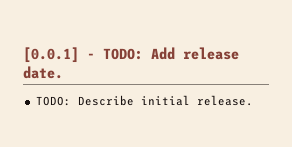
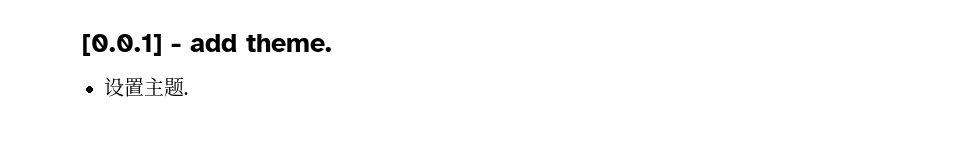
[103,47,239,60] [23,66,63,79] [35,95,253,106] TODO: Add release date. // TODO: Describe initial release. -> [190,34,332,52] [104,77,188,97] add theme. // 设置主题.

